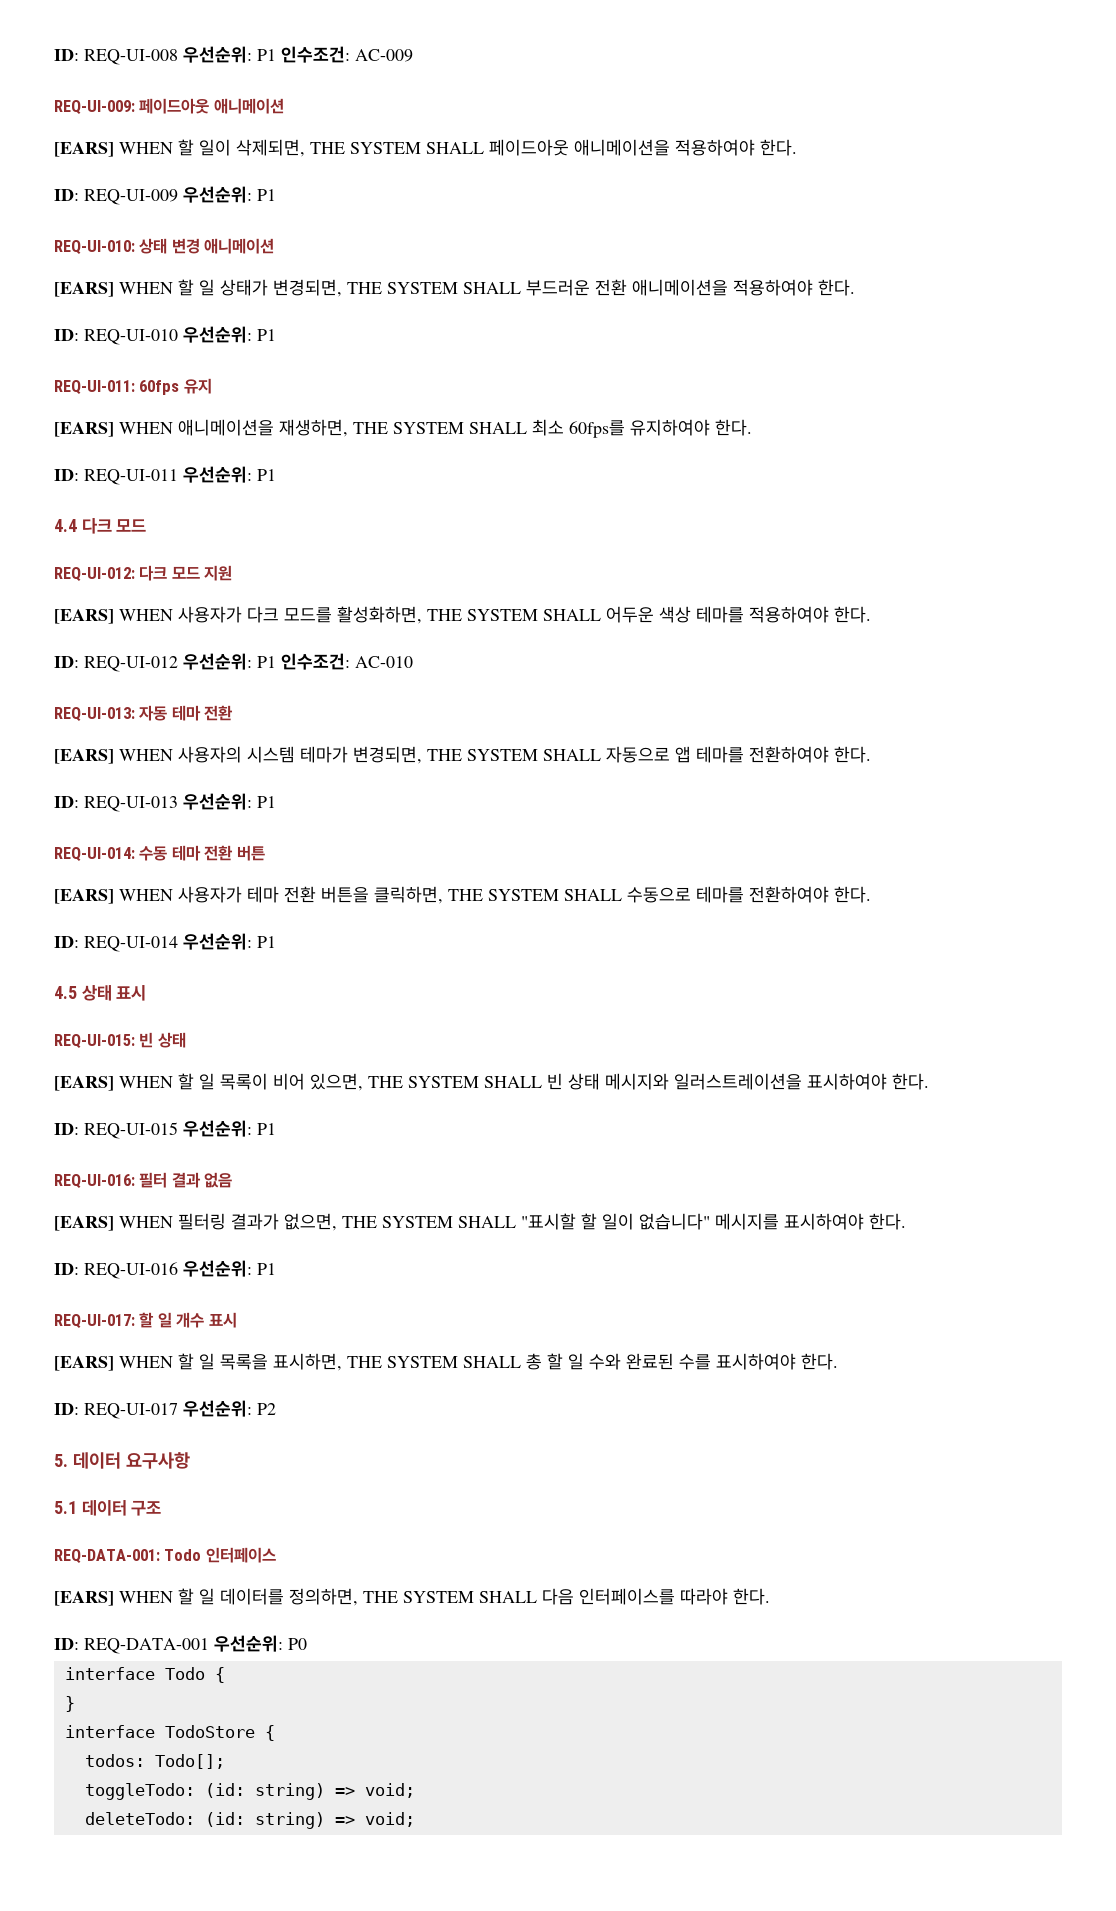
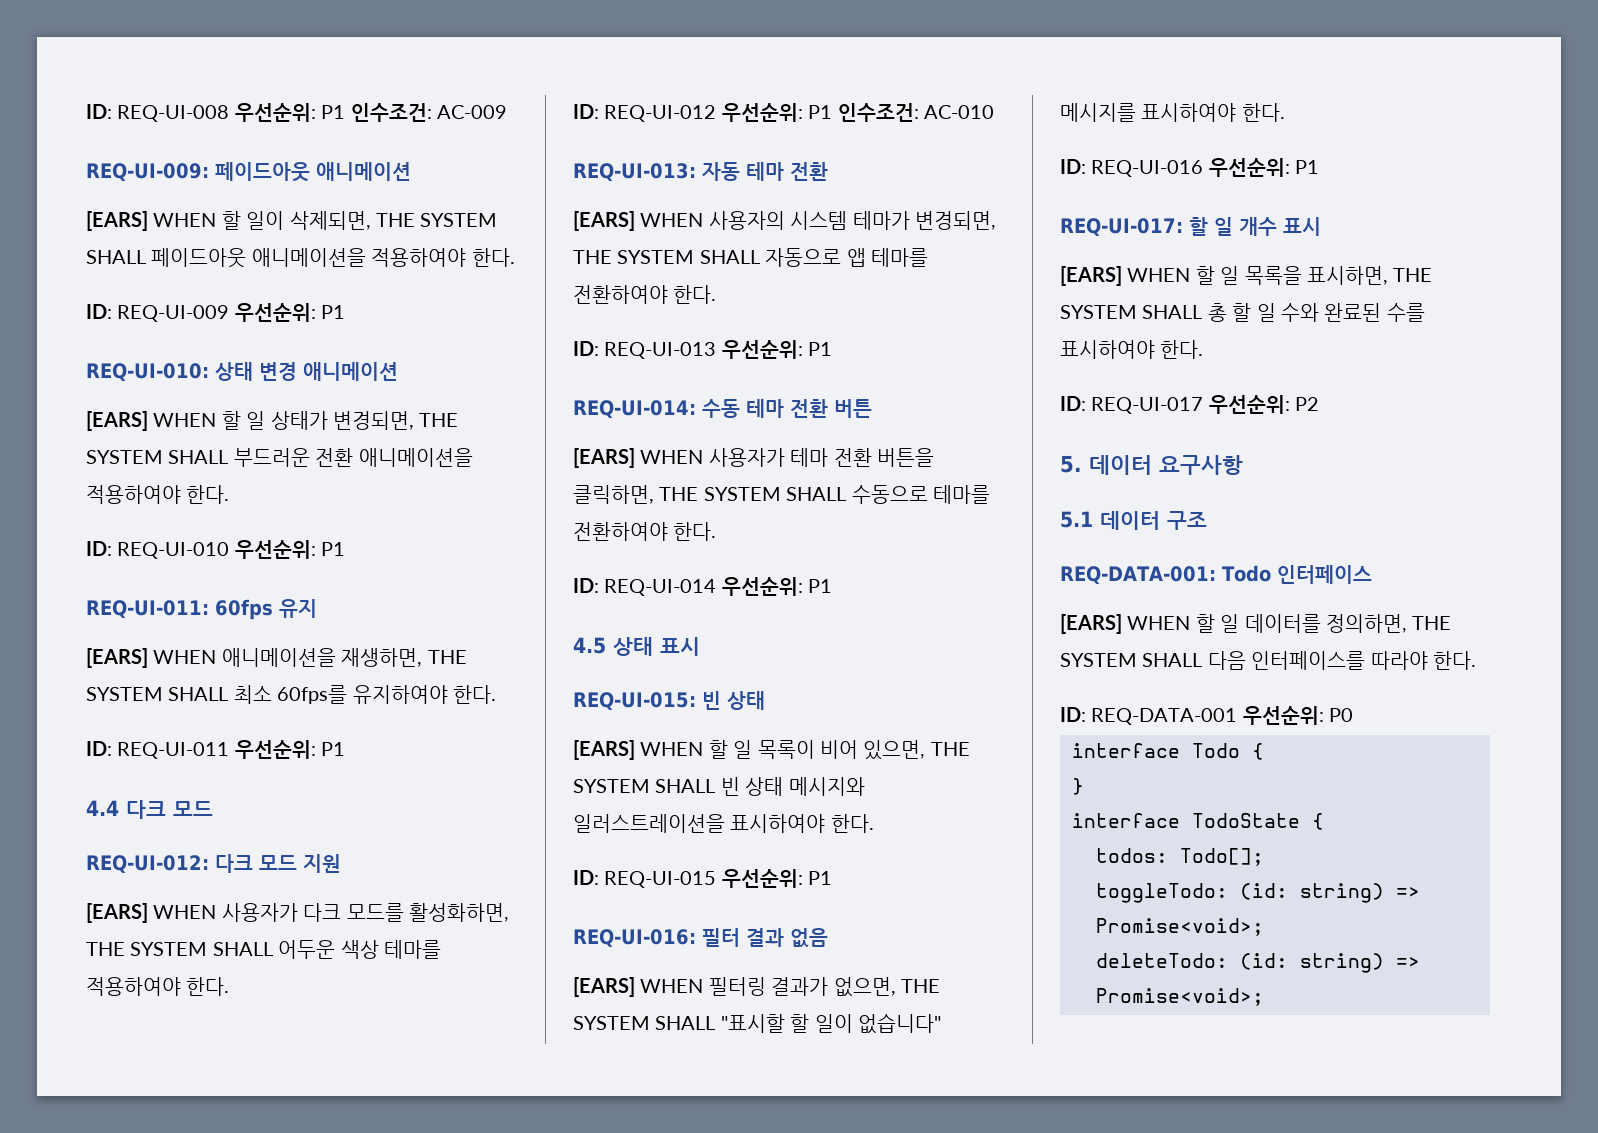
[164,1725,255,1738] TodoStore -> [1192,813,1300,828] TodoState
[364,1783,415,1798] void; -> [1096,918,1264,936] Promise<void>;
[364,1812,415,1827] void; -> [1096,988,1264,1006] Promise<void>;

